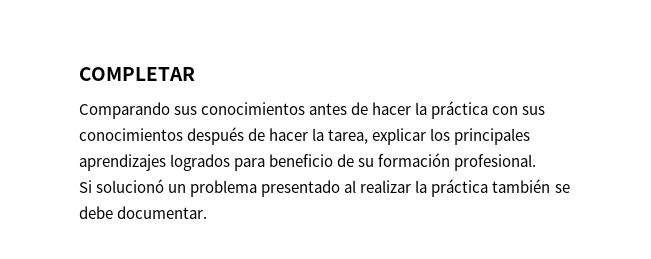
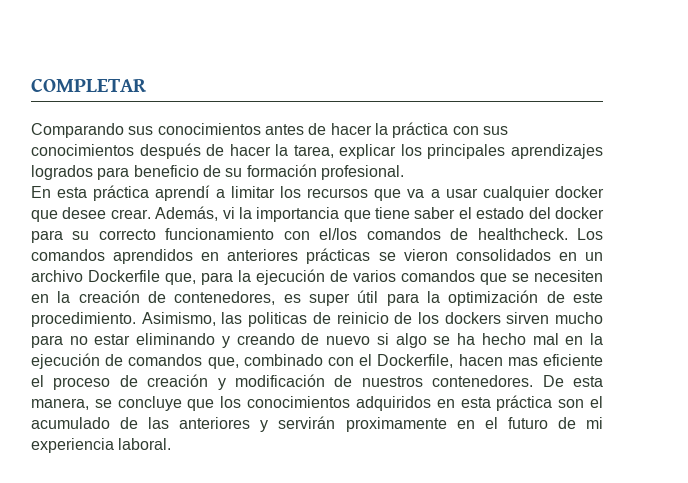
[79,179,570,197] [79,206,208,219] Si solucionó un problema presentado al realizar la práctica también se debe documentar. -> [31,185,604,201] [31,206,605,222] [31,228,604,243] [31,248,603,264] [31,269,603,285] [31,290,603,306] [31,312,603,327] [31,333,604,348] [31,353,603,369] [31,374,604,390] [31,395,603,411] [31,416,604,432] [31,438,172,453] En esta práctica aprendí a limitar los recursos que va a usar cualquier docker que desee crear. Además, vi la importancia que tiene saber el estado del docker para su correcto funcionamiento con el/los comandos de healthcheck. Los comandos aprendidos en anteriores prácticas se vieron consolidados en un archivo Dockerfile que, para la ejecución de varios comandos que se necesiten en la creación de contenedores, es super útil para la optimización de este procedimiento. Asimismo, las politicas de reinicio de los dockers sirven mucho para no estar eliminando y creando de nuevo si algo se ha hecho mal en la ejecución de comandos que, combinado con el Dockerfile, hacen mas eficiente el proceso de creación y modificación de nuestros contenedores. De esta manera, se concluye que los conocimientos adquiridos en esta práctica son el acumulado de las anteriores y servirán proximamente en el futuro de mi experiencia laboral.

